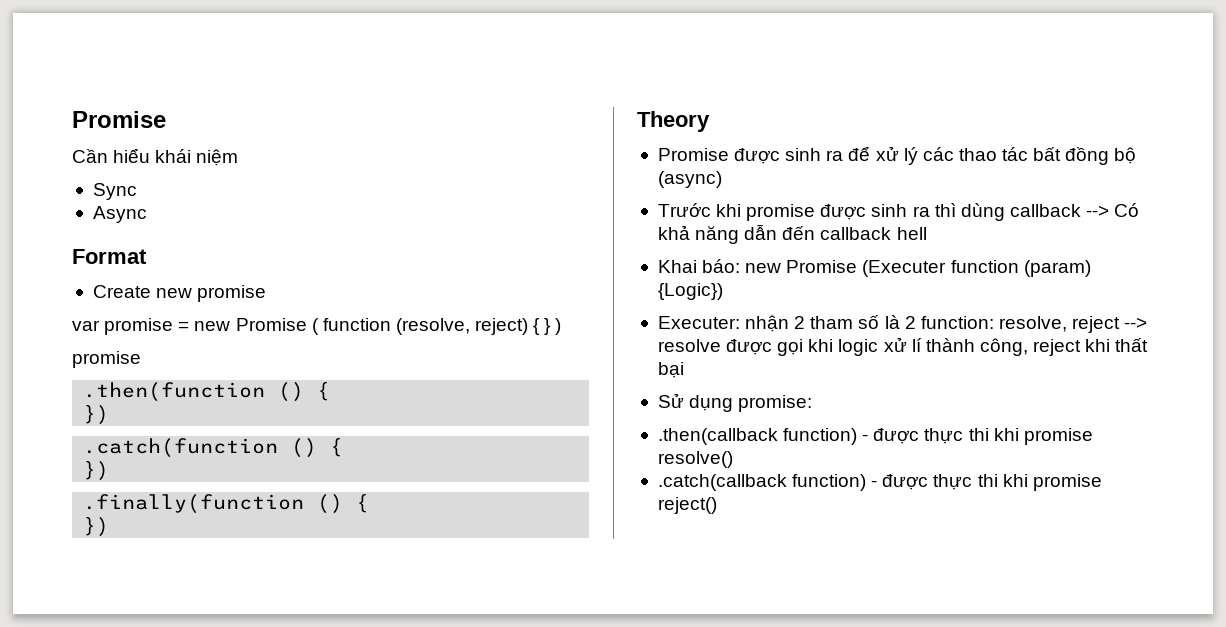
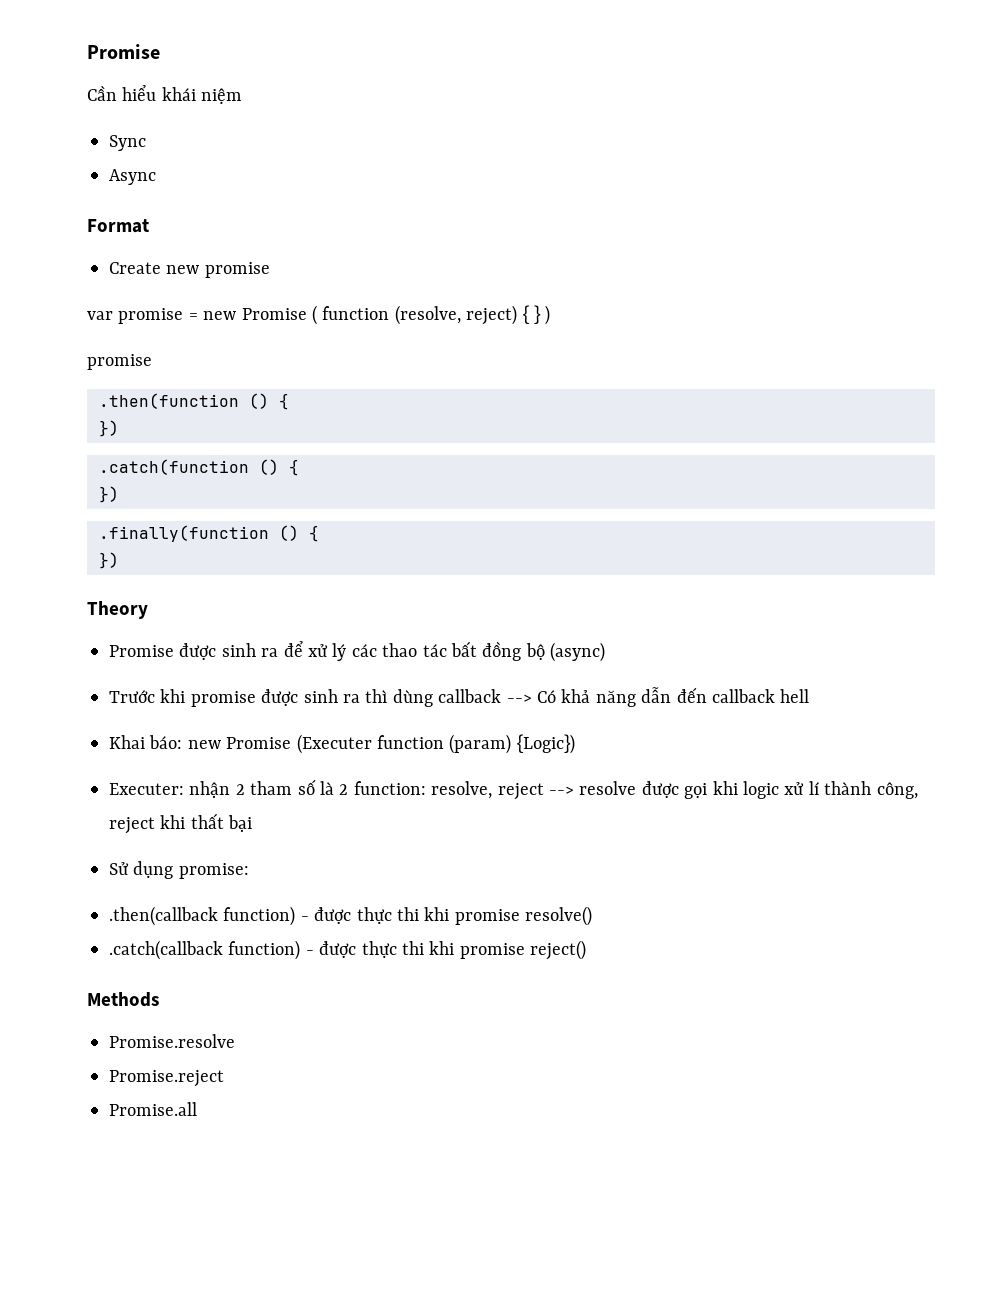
(717, 505) none -> [87,992,159,1007] [109,1034,235,1048] [109,1070,224,1087] [109,1102,197,1116] // Methods // Promise.resolve // Promise.reject // Promise.all

